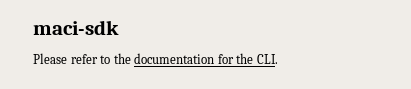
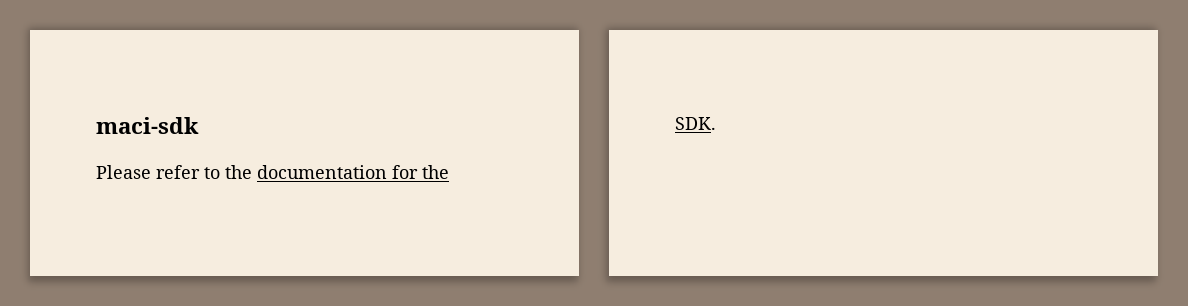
[256,54,278,64] CLI. -> [675,117,716,130] SDK.

